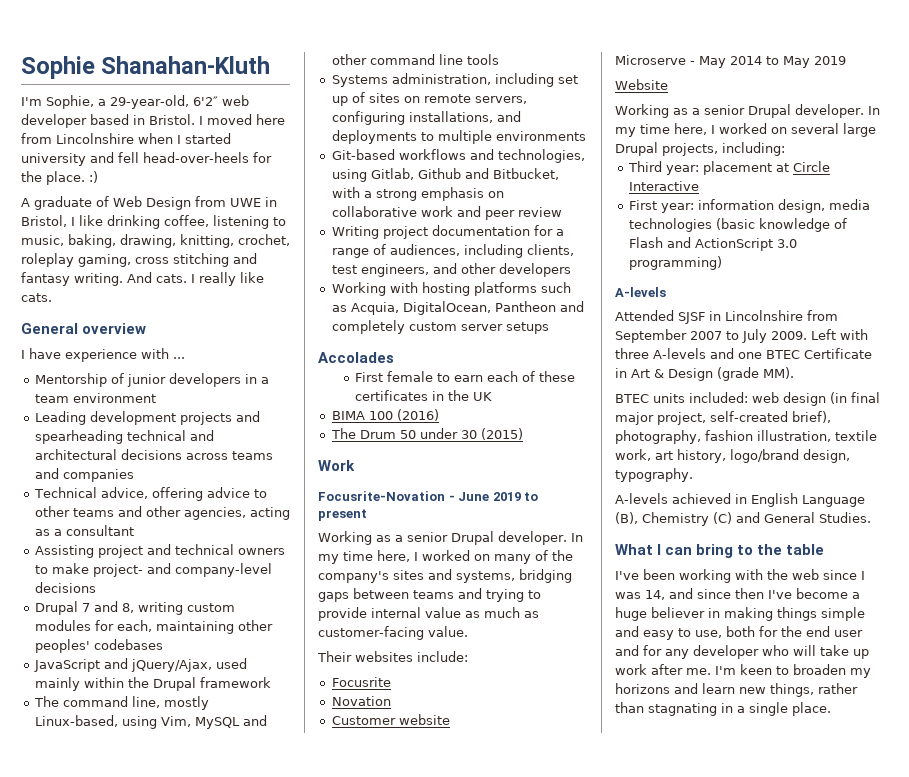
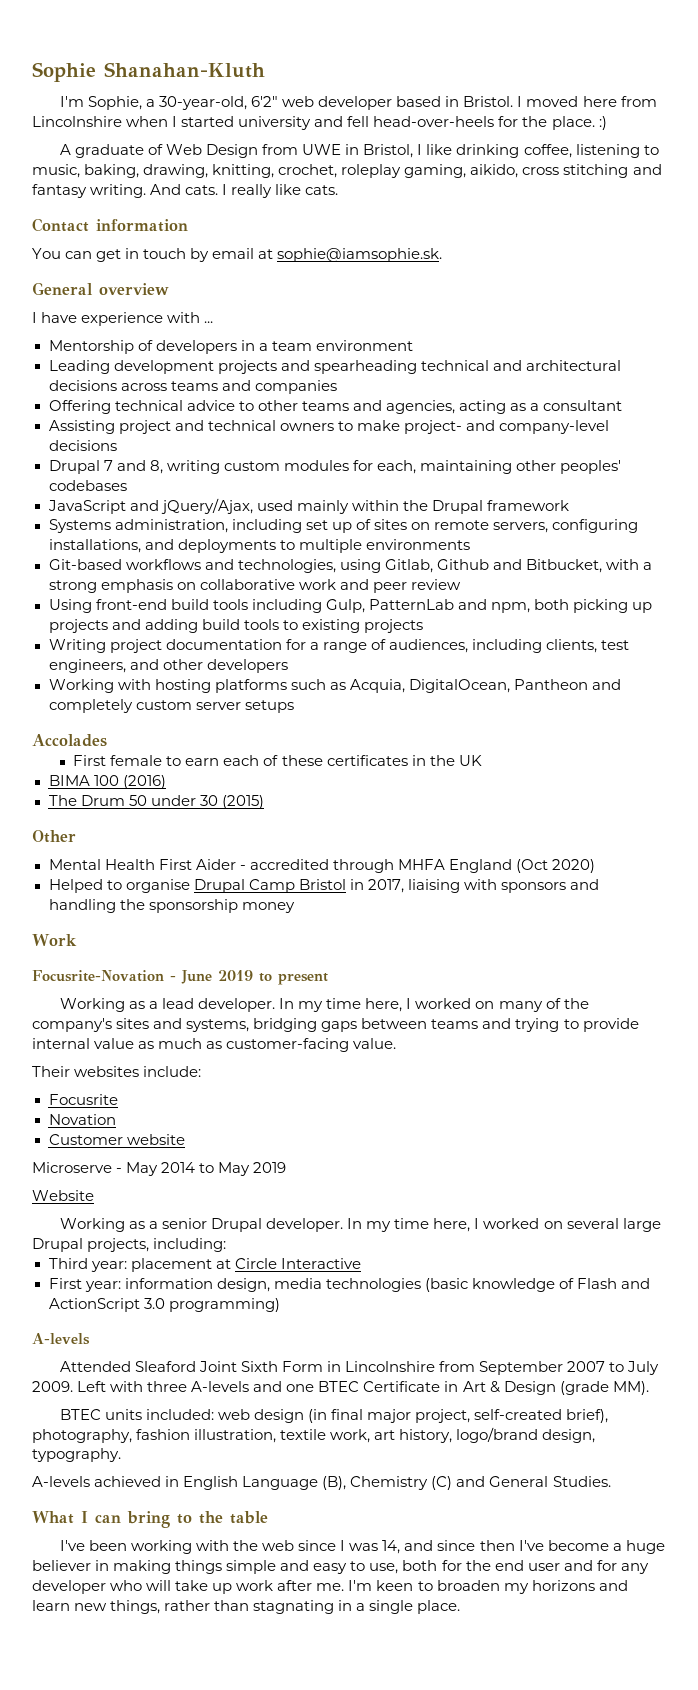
[110,95,189,109] 29-year-old, -> [159,96,248,110] 30-year-old,
(131, 260) none -> [470,164,519,178] aikido,
(52, 297) none -> [32,218,188,232] [32,248,443,262] // Contact information // You can get in touch by email at sophie@iamsophie.sk.
[126,374,166,387] junior -> (153, 345) none
[33,487,203,501] Technical advice, offering -> [48,400,183,414] Offering technical
[145,506,181,517] other -> (382, 405) none
[33,696,209,710] [34,715,267,729] [331,54,499,65] // The command line, mostly Linux-based, using Vim, MySQL and other command line tools -> (569, 505) none
(562, 212) none -> [48,599,653,613] [48,619,423,633] // Using front-end build tools including Gulp, PatternLab and npm, both picking up projects and adding build tools to existing projects
(523, 434) none -> [32,830,76,843] [48,859,595,873] [48,879,600,893] [48,899,295,913] // Other // Mental Health First Aider - accredited through MHFA England (Oct 2020) // Helped to organise Drupal Camp Bristol in 2017, liaising with sponsors and handling the sponsorship money
[407,531,494,545] senior Drupal -> [162,998,195,1009] lead
[678,312,705,324] SJSF -> [134,1361,324,1372] Sleaford Joint Sixth Form

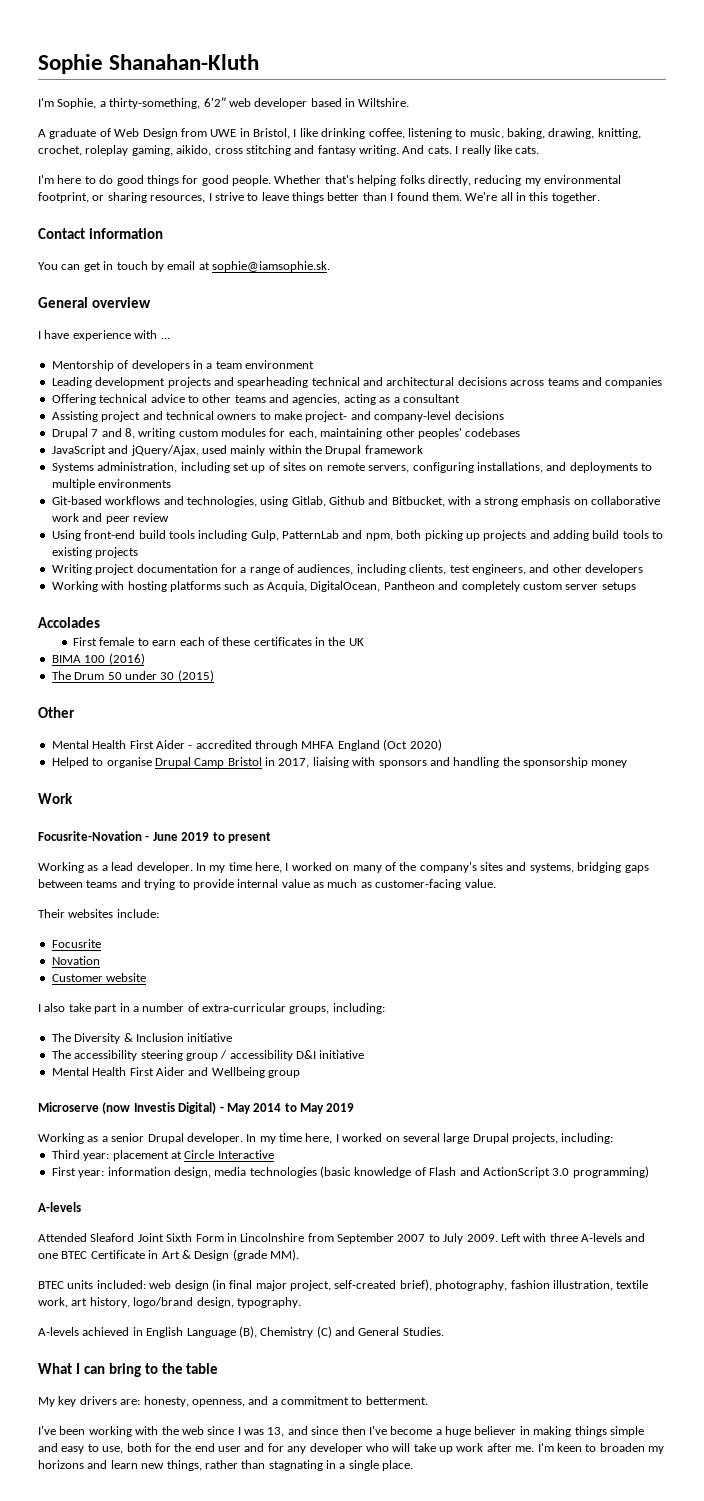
[159,96,248,110] 30-year-old, -> [109,98,201,109] thirty-something,
[463,96,657,107] [32,116,607,130] Bristol. I moved here from Lincolnshire when I started university and fell head-over-heels for the place. :) -> [358,98,410,107] Wiltshire.
(339, 190) none -> [38,175,621,186] [38,192,600,203] // I'm here to do good things for good people. Whether that's helping folks directly, reducing my environmental footprint, or sharing resources, I strive to leave things better than I found them. We're all in this together.
[32,1162,112,1173] Microserve -> [38,1003,385,1014] [51,1033,233,1044] [51,1050,365,1061] [51,1067,300,1078] [38,1102,217,1114] I also take part in a number of extra-curricular groups, including: // The Diversity & Inclusion initiative // The accessibility steering group / accessibility D&I initiative // Mental Health First Aider and Wellbeing group // Microserve (now Investis Digital)
[32,1190,94,1201] // Website -> (355, 1107) none
(268, 1517) none -> [38,1396,428,1407] // My key drivers are: honesty, openness, and a commitment to betterment.
[382,1540,401,1554] 14, -> [267,1427,285,1437] 13,

